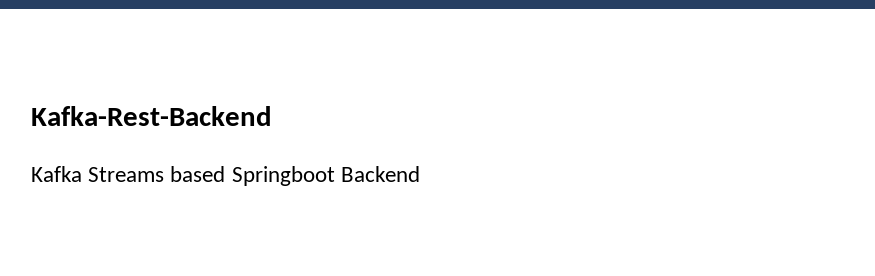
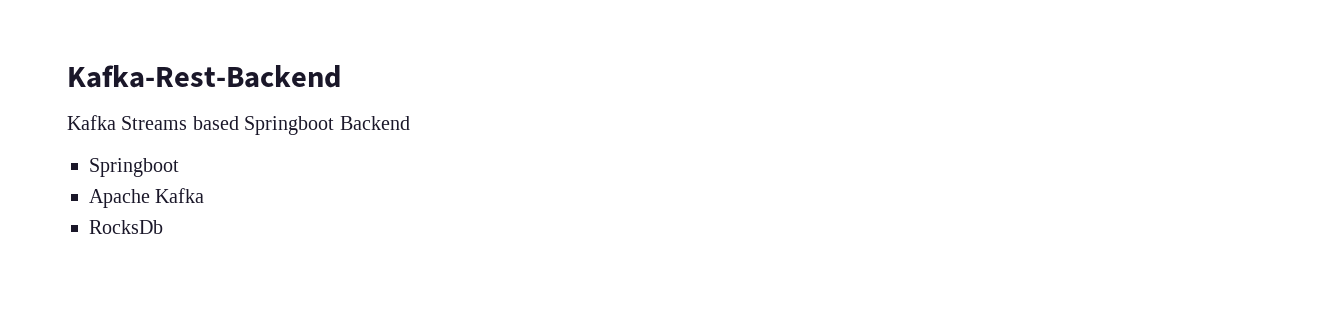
(420, 174) none -> [89,158,179,177] [89,188,205,208] [89,220,163,234] // Springboot // Apache Kafka // RocksDb

